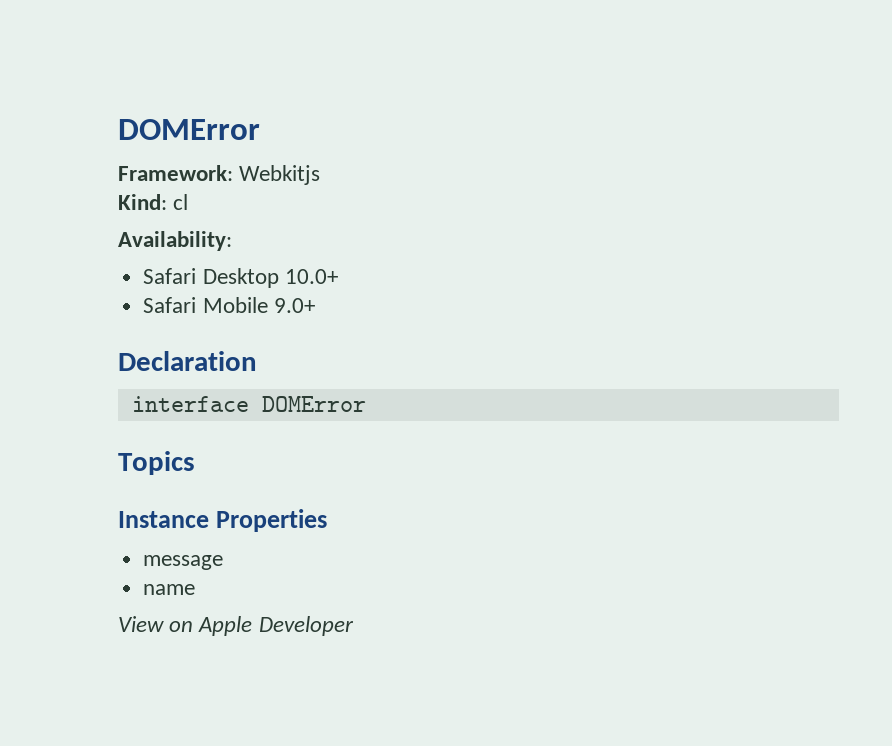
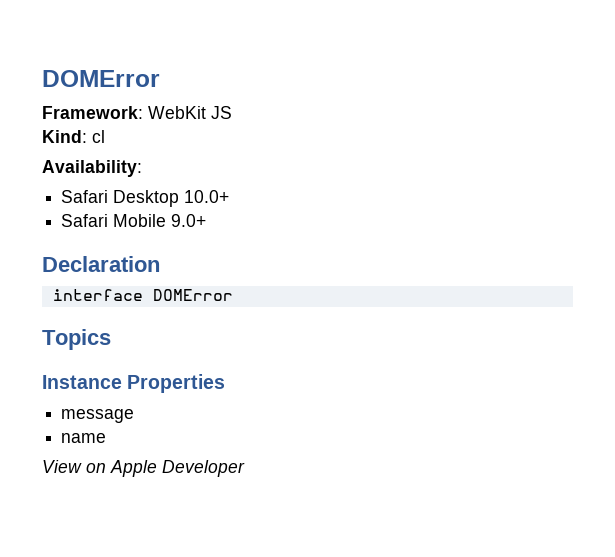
[239,165,321,185] Webkitjs -> [148,106,232,119] WebKit JS

